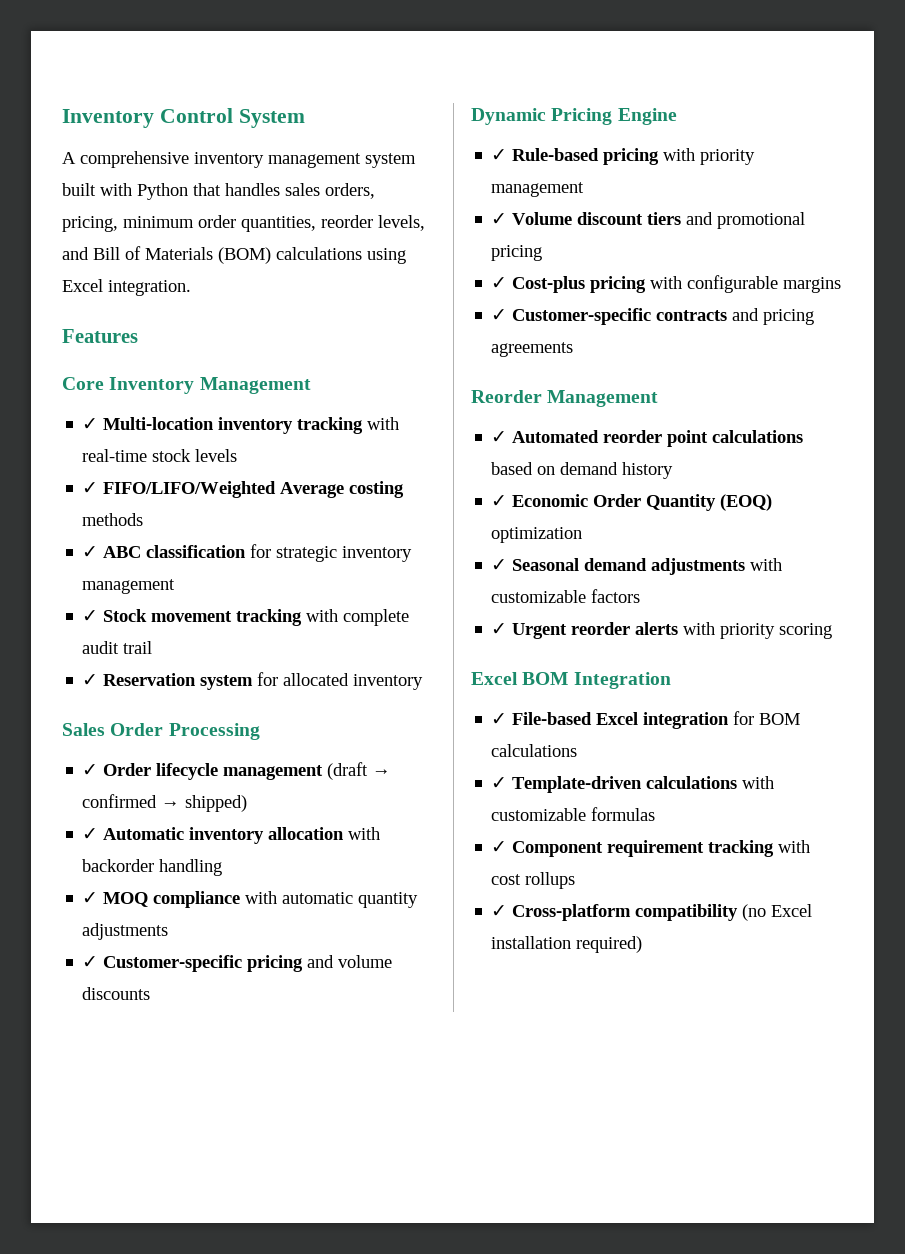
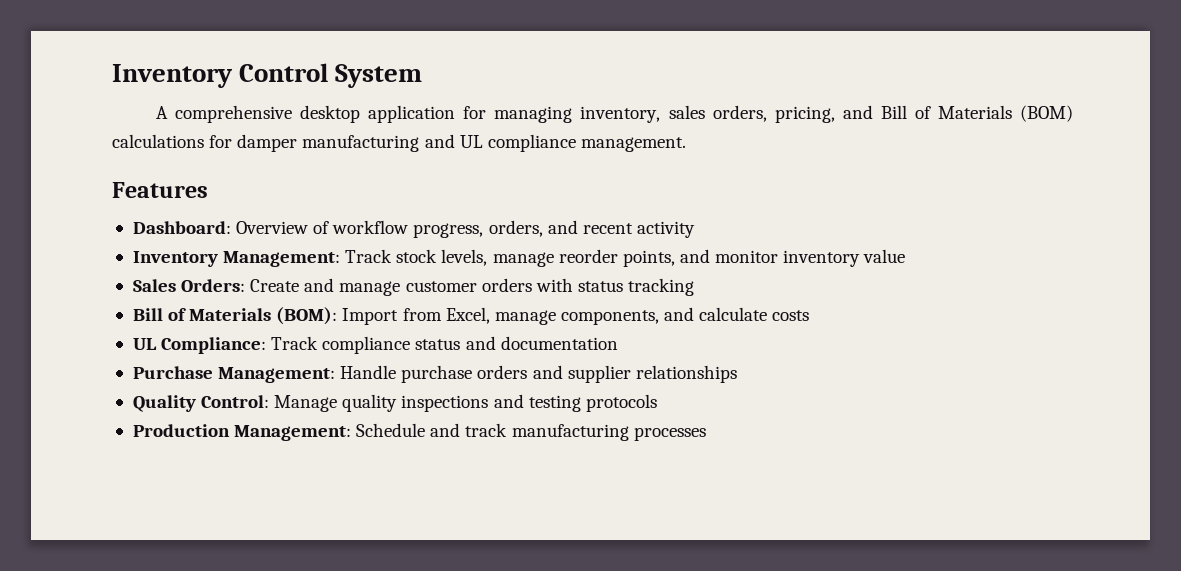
[194,152,416,168] [62,183,375,200] [62,215,425,232] inventory management system built with Python that handles sales orders, pricing, minimum order quantities, reorder levels, -> [300,105,835,123] desktop application for managing inventory, sales orders, pricing,
[367,248,406,264] [62,279,191,296] [62,329,138,343] [62,377,311,394] [82,417,400,434] [82,449,238,462] [82,481,405,498] [82,513,144,526] [82,544,413,562] [82,579,176,594] [82,609,410,626] [82,641,153,654] [82,672,424,690] [62,723,260,740] [82,762,392,780] [82,794,248,812] [82,827,381,844] [82,859,223,876] [82,891,419,908] [82,923,169,940] [82,955,393,972] [82,987,151,1000] [471,108,677,125] [491,148,756,165] [491,182,585,197] [491,212,806,229] [491,245,543,261] [491,275,842,293] [491,308,815,325] [491,342,574,357] [471,390,659,407] [491,430,804,447] [491,462,674,479] [491,494,773,511] [491,527,583,543] [491,558,783,575] [491,589,641,603] [491,622,833,639] [471,672,671,689] [491,711,801,729] [491,744,578,757] [491,776,775,793] [491,807,656,821] [491,840,811,857] [491,872,576,889] [491,904,813,921] [491,936,643,953] using Excel integration. // Features // Core Inventory Management // ✓ Multi-location inventory tracking with real-time stock levels // ✓ FIFO/LIFO/Weighted Average costing methods // ✓ ABC classification for strategic inventory management // ✓ Stock movement tracking with complete audit trail // ✓ Reservation system for allocated inventory // Sales Order Processing // ✓ Order lifecycle management (draft → confirmed → shipped) // ✓ Automatic inventory allocation with backorder handling // ✓ MOQ compliance with automatic quantity adjustments // ✓ Customer-specific pricing and volume discounts // Dynamic Pricing Engine // ✓ Rule-based pricing with priority management // ✓ Volume discount tiers and promotional pricing // ✓ Cost-plus pricing with configurable margins // ✓ Customer-specific contracts and pricing agreements // Reorder Management // ✓ Automated reorder point calculations based on demand history // ✓ Economic Order Quantity (EOQ) optimization // ✓ Seasonal demand adjustments with customizable factors // ✓ Urgent reorder alerts with priority scoring // Excel BOM Integration // ✓ File-based Excel integration for BOM calculations // ✓ Template-driven calculations with customizable formulas // ✓ Component requirement tracking with cost rollups // ✓ Cross-platform compatibility (no Excel installation required) -> [209,134,686,152] [112,182,208,198] [132,220,695,238] [132,249,906,267] [132,278,695,296] [132,307,810,325] [132,336,618,354] [132,365,737,383] [132,394,657,412] [132,423,706,441] for damper manufacturing and UL compliance management. // Features // Dashboard: Overview of workflow progress, orders, and recent activity // Inventory Management: Track stock levels, manage reorder points, and monitor inventory value // Sales Orders: Create and manage customer orders with status tracking // Bill of Materials (BOM): Import from Excel, manage components, and calculate costs // UL Compliance: Track compliance status and documentation // Purchase Management: Handle purchase orders and supplier relationships // Quality Control: Manage quality inspections and testing protocols // Production Management: Schedule and track manufacturing processes

